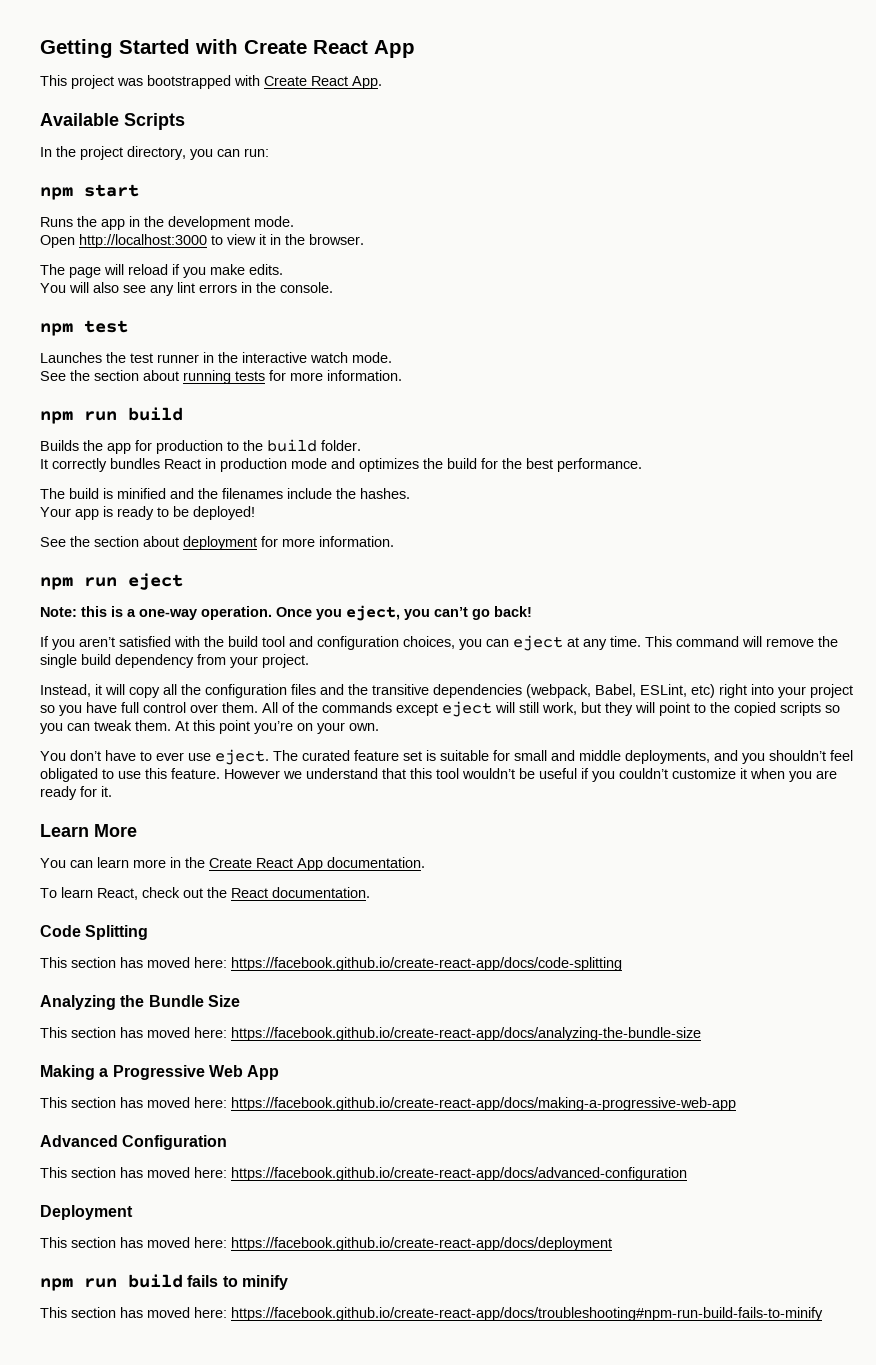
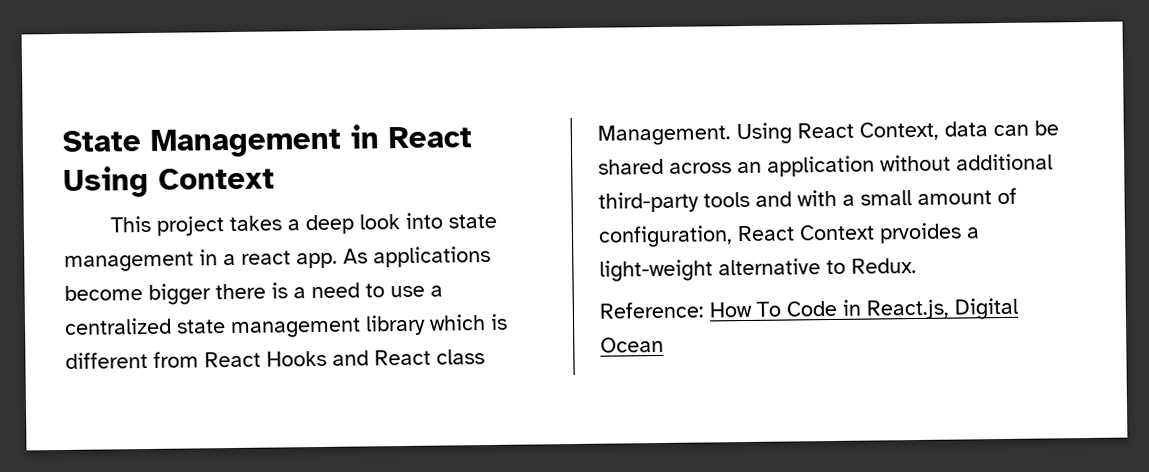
[40,39,415,58] [40,75,382,89] [40,113,185,130] [40,146,269,160] [40,184,139,200] [40,216,294,230] [40,234,364,248] [40,264,283,278] [40,282,333,296] [40,320,128,336] [40,352,392,363] [40,370,402,384] [40,407,183,424] [40,439,361,454] [40,458,642,472] [40,488,410,499] [40,506,255,520] [40,536,394,550] [40,573,183,590] [40,605,532,621] [40,635,838,651] [40,654,309,668] [40,684,853,698] [40,701,840,717] [40,720,379,734] [40,749,853,765] [40,768,837,782] [40,786,112,800] [40,824,137,837] [40,857,425,871] [40,887,370,900] [40,925,149,940] [40,957,622,971] [40,995,240,1010] [40,1027,701,1041] [40,1065,280,1080] [40,1097,736,1111] [40,1135,228,1150] [40,1167,687,1181] [40,1205,133,1220] [40,1237,612,1251] [40,1274,288,1291] [40,1307,823,1321] Getting Started with Create React App // This project was bootstrapped with Create React App. // Available Scripts // In the project directory, you can run: // npm start // Runs the app in the development mode. // Open http://localhost:3000 to view it in the browser. // The page will reload if you make edits. // You will also see any lint errors in the console. // npm test // Launches the test runner in the interactive watch mode. // See the section about running tests for more information. // npm run build // Builds the app for production to the build folder. // It correctly bundles React in production mode and optimizes the build for the best performance. // The build is minified and the filenames include the hashes. // Your app is ready to be deployed! // See the section about deployment for more information. // npm run eject // Note: this is a one-way operation. Once you eject, you can’t go back! // If you aren’t satisfied with the build tool and configuration choices, you can eject at any time. This command will remove the single build dependency from your project. // Instead, it will copy all the configuration files and the transitive dependencies (webpack, Babel, ESLint, etc) right into your project so you have full control over them. All of the commands except eject will still work, but they will point to the copied scripts so you can tweak them. At this point you’re on your own. // You don’t have to ever use eject. The curated feature set is suitable for small and middle deployments, and you shouldn’t feel obligated to use this feature. However we understand that this tool wouldn’t be useful if you couldn’t customize it when you are ready for it. // Learn More // You can learn more in the Create React App documentation. // To learn React, check out the React documentation. // Code Splitting // This section has moved here: https://facebook.github.io/create-react-app/docs/code-splitting // Analyzing the Bundle Size // This section has moved here: https://facebook.github.io/create-react-app/docs/analyzing-the-bundle-size // Making a Progressive Web App // This section has moved here: https://facebook.github.io/create-react-app/docs/making-a-progressive-web-app // Advanced Configuration // This section has moved here: https://facebook.github.io/create-react-app/docs/advanced-configuration // Deployment // This section has moved here: https://facebook.github.io/create-react-app/docs/deployment // npm run build fails to minify // This section has moved here: https://facebook.github.io/create-react-app/docs/troubleshooting#npm-run-build-fails-to-minify -> [62,124,472,158] [63,165,275,198] [109,212,497,236] [64,245,491,272] [64,282,443,305] [64,313,508,339] [65,349,485,369] [597,120,1059,146] [598,153,1053,177] [598,187,1017,213] [598,222,980,248] [599,258,917,282] [599,297,1018,320] [600,336,664,353] State Management in React Using Context // This project takes a deep look into state management in a react app. As applications become bigger there is a need to use a centralized state management library which is different from React Hooks and React class Management. Using React Context, data can be shared across an application without additional third-party tools and with a small amount of configuration, React Context prvoides a light-weight alternative to Redux. // Reference: How To Code in React.js, Digital Ocean

